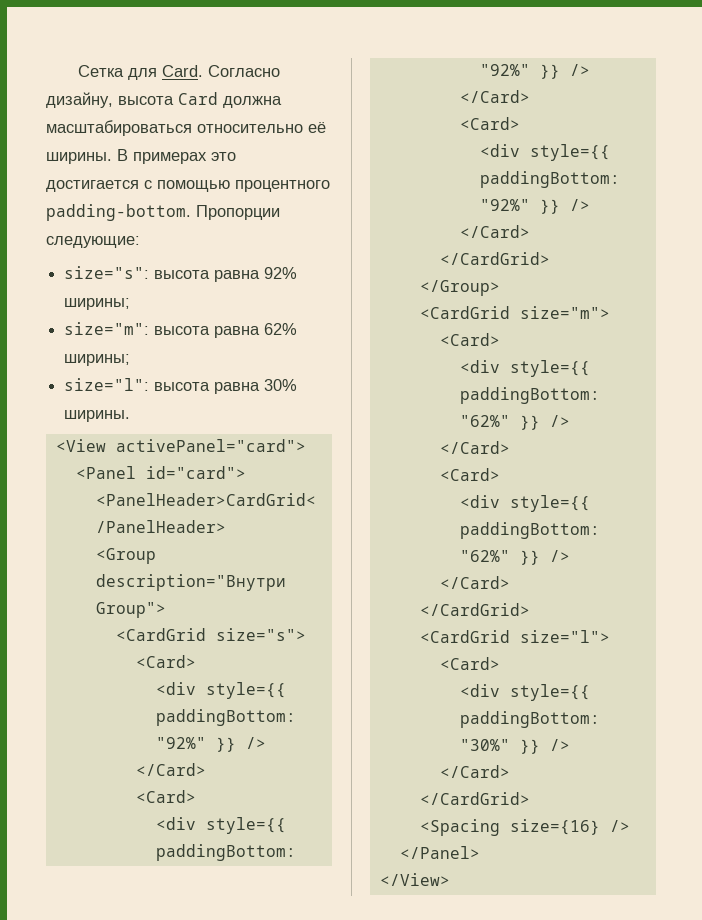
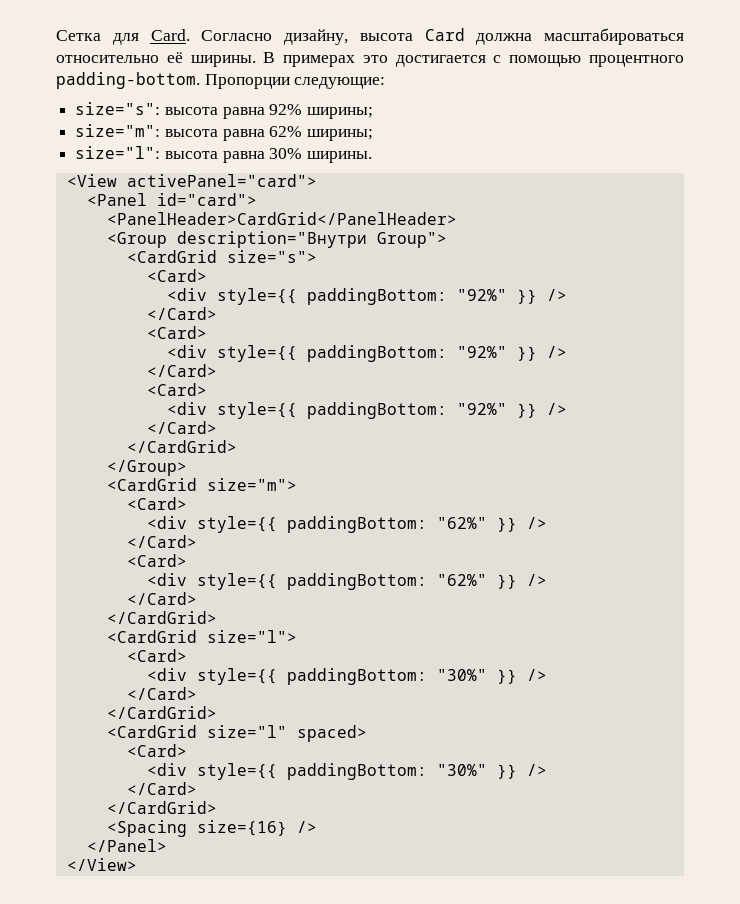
(530, 798) none -> [106,725,367,742] [126,744,187,757] [146,763,547,780] [126,782,197,795] [106,801,217,814] // <CardGrid size="l" spaced> // <Card> // <div style={{ paddingBottom: "30%" }} /> // </Card> // </CardGrid>

